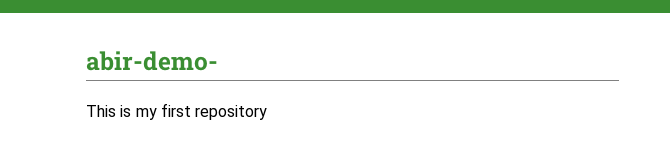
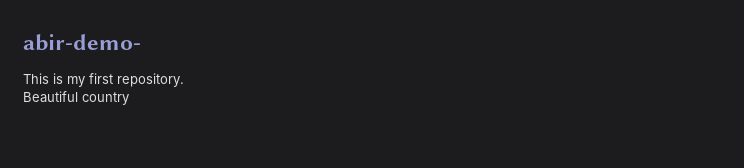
[195,105,268,120] repository -> [117,73,184,87] [23,91,129,105] repository. // Beautiful country

